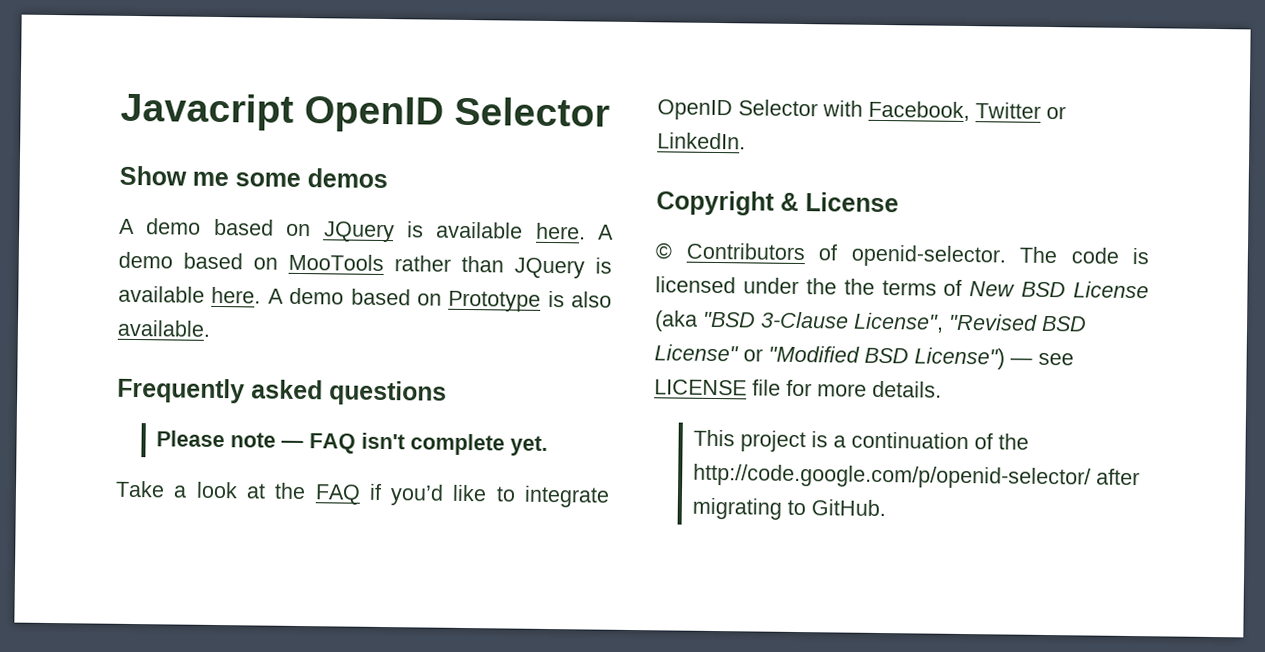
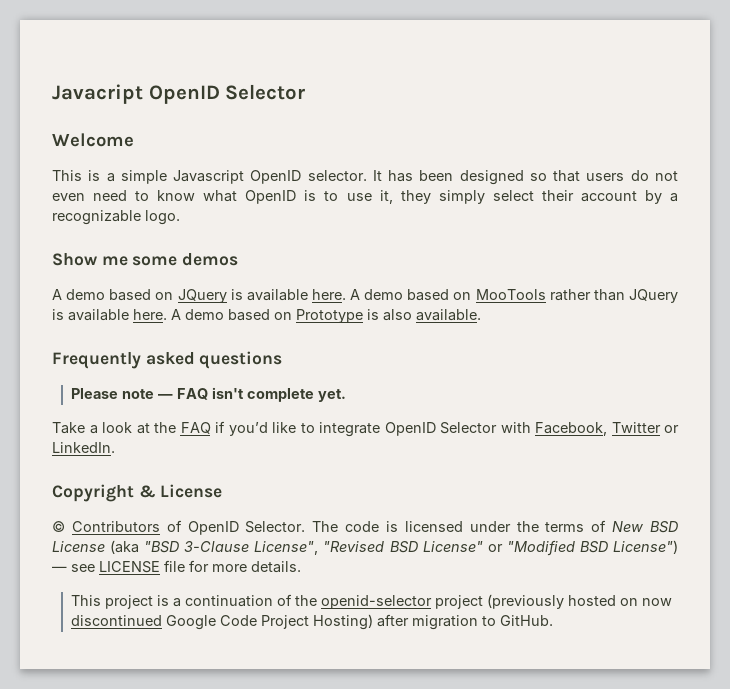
(610, 111) none -> [52,133,134,147] [52,170,678,185] [52,190,678,204] [52,210,180,225] // Welcome // This is a simple Javascript OpenID selector. It has been designed so that users do not even need to know what OpenID is to use it, they simply select their account by a recognizable logo.
[850,244,1006,268] openid-selector. -> [187,521,306,535] OpenID Selector.
[843,278,875,295] the -> (539, 526) none
[693,463,1141,490] [692,497,783,520] http://code.google.com/p/openid-selector/ after migrating -> [321,594,673,609] [71,614,479,630] openid-selector project (previously hosted on now discontinued Google Code Project Hosting) after migration

